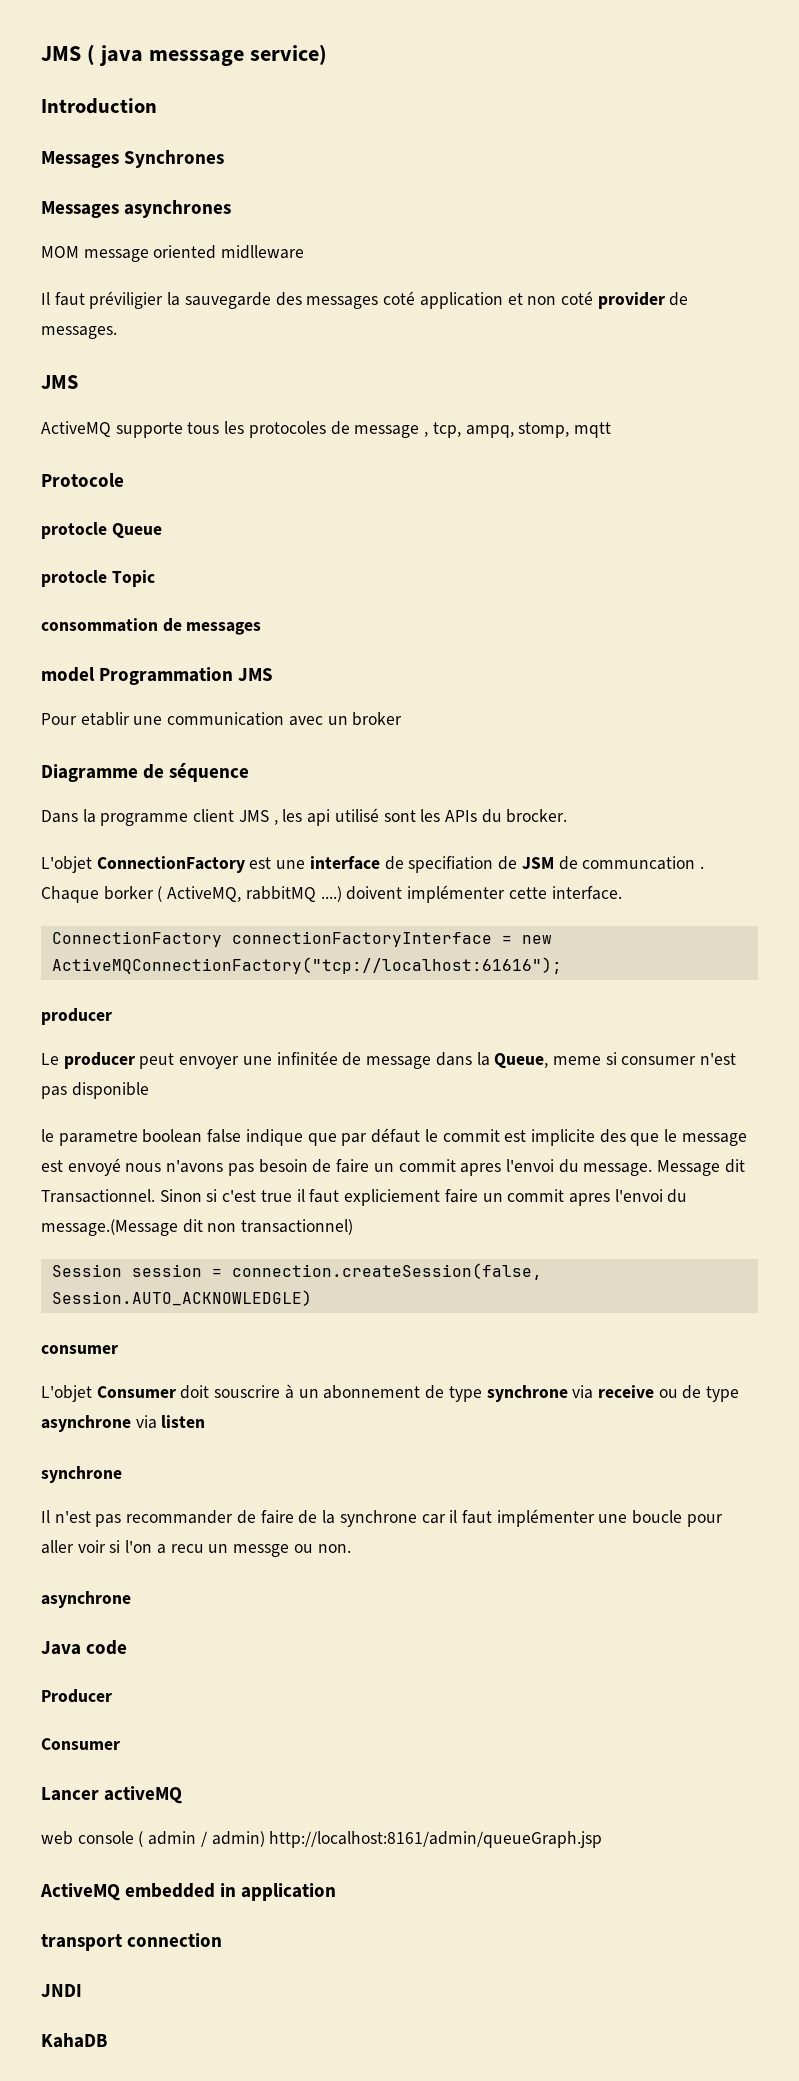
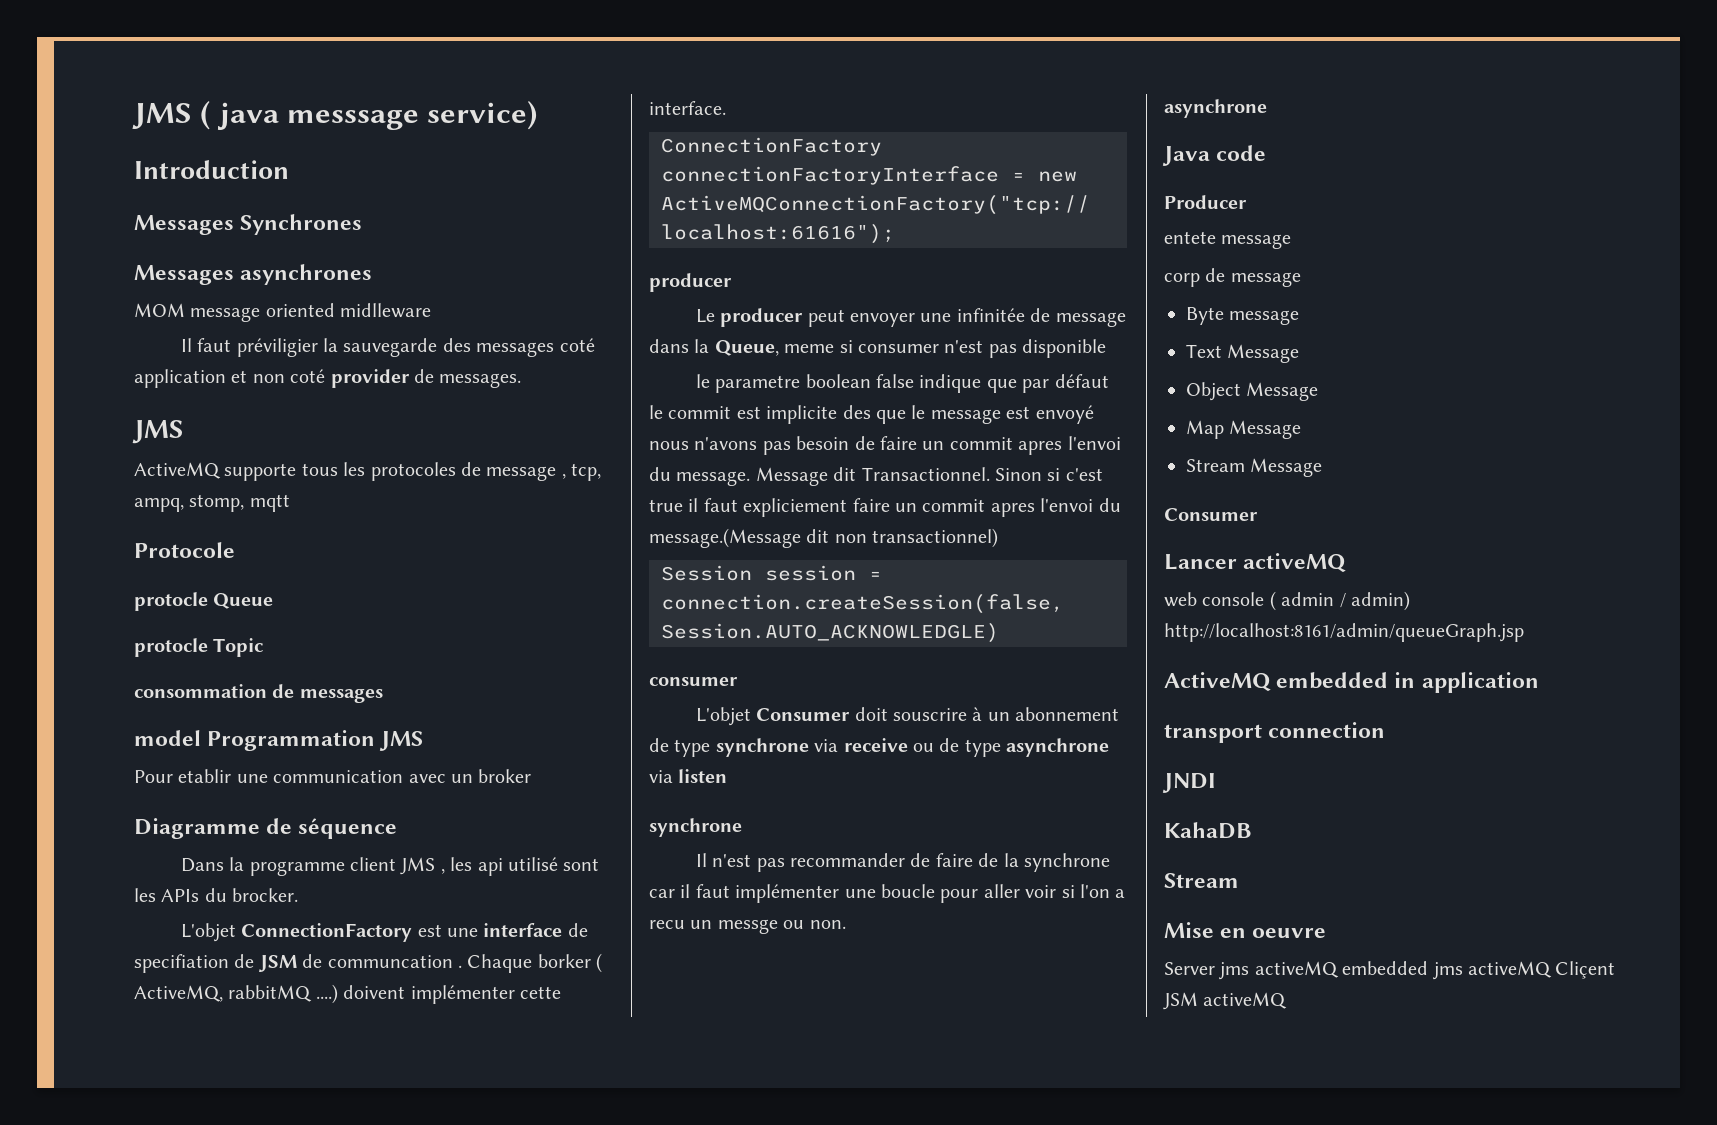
(112, 1696) none -> [1164,231,1292,249] [1164,268,1301,287] [1186,307,1300,325] [1186,344,1300,363] [1186,382,1319,401] [1186,420,1302,439] [1186,458,1323,477] // entete message // corp de message // Byte message // Text Message // Object Message // Map Message // Stream Message
(108, 2040) none -> [1164,873,1239,888] [1164,922,1327,938] [1164,961,1616,980] [1163,992,1288,1010] // Stream // Mise en oeuvre // Server jms activeMQ embedded jms activeMQ Cliçent JSM activeMQ

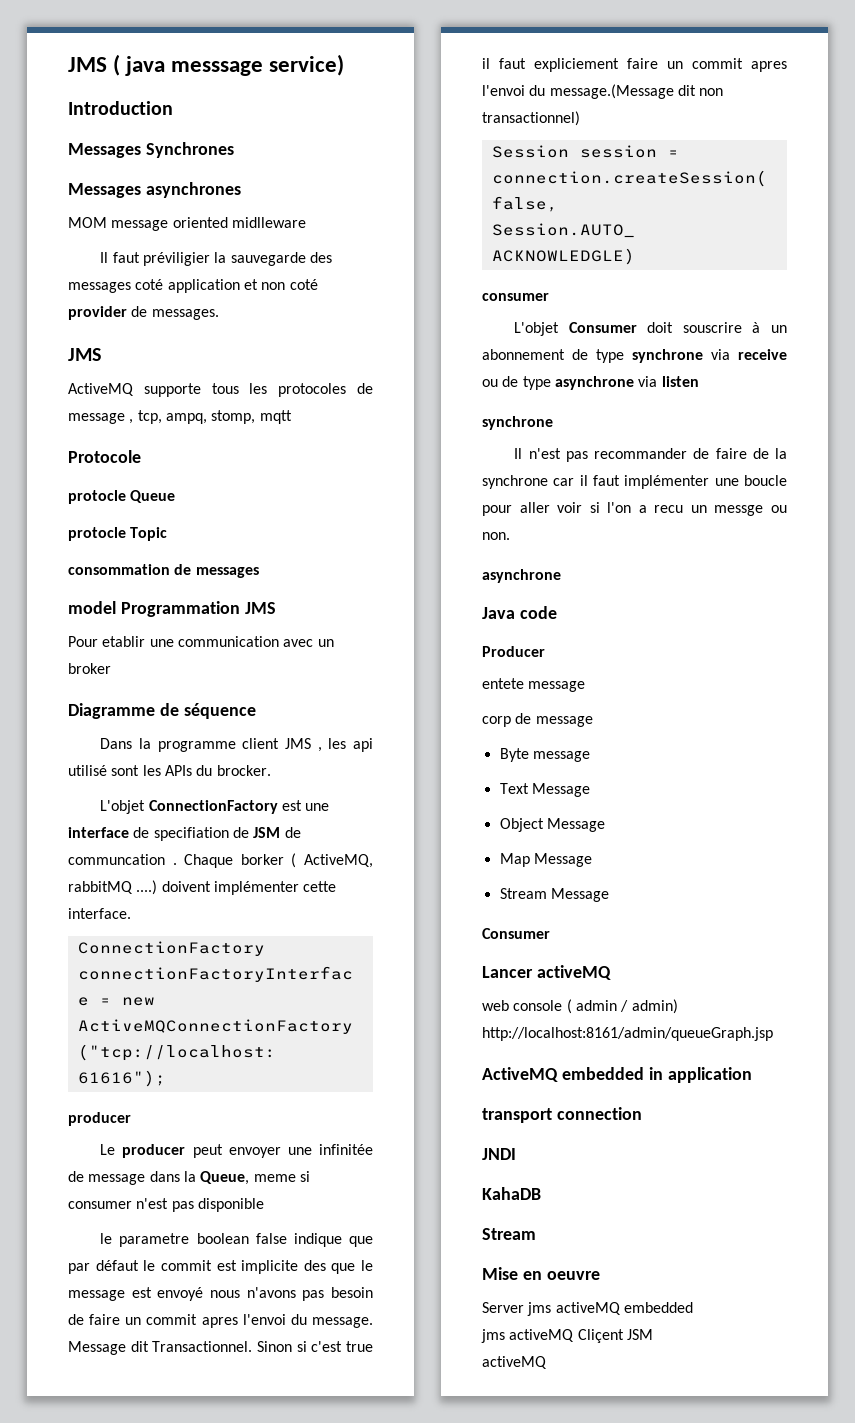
(1429, 968) none -> (693, 1307) //
(1198, 1001) none -> (653, 1334) //

